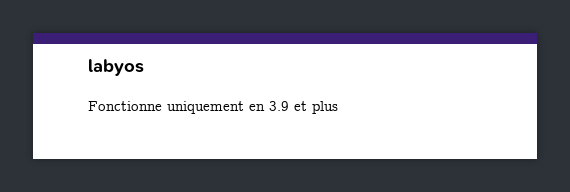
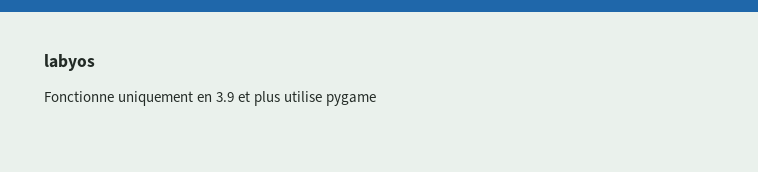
(338, 107) none -> [284,91,377,106] utilise pygame

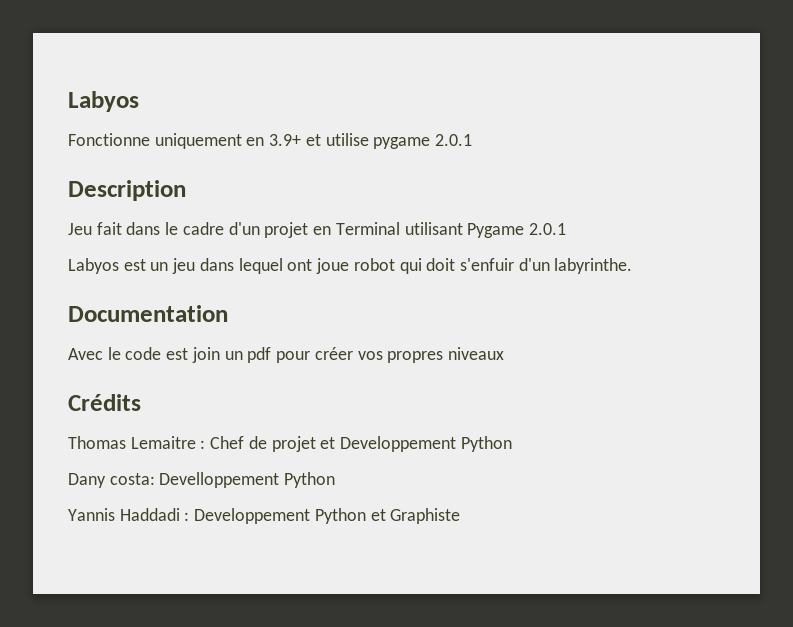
[44,54,95,71] labyos -> [68,91,139,112] Labyos
[216,91,377,106] 3.9 et plus utilise pygame -> [269,133,473,149] [68,180,186,201] [68,222,566,238] [68,258,633,274] [68,305,228,322] [68,347,504,363] [68,394,141,411] [68,436,512,452] [68,472,336,488] [68,508,461,524] 3.9+ et utilise pygame 2.0.1 // Description // Jeu fait dans le cadre d'un projet en Terminal utilisant Pygame 2.0.1 // Labyos est un jeu dans lequel ont joue robot qui doit s'enfuir d'un labyrinthe. // Documentation // Avec le code est join un pdf pour créer vos propres niveaux // Crédits // Thomas Lemaitre : Chef de projet et Developpement Python // Dany costa: Develloppement Python // Yannis Haddadi : Developpement Python et Graphiste

